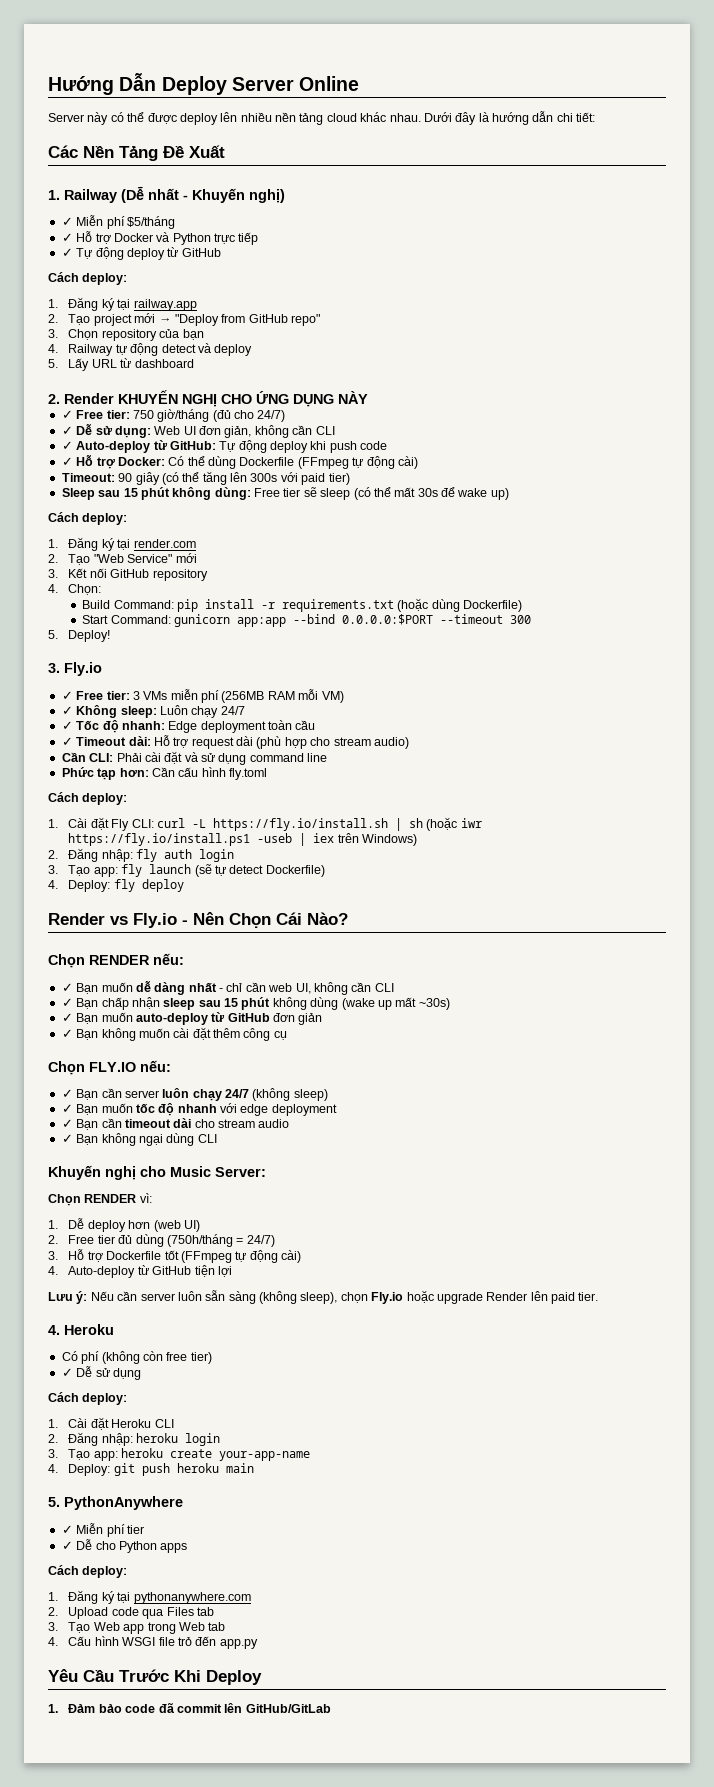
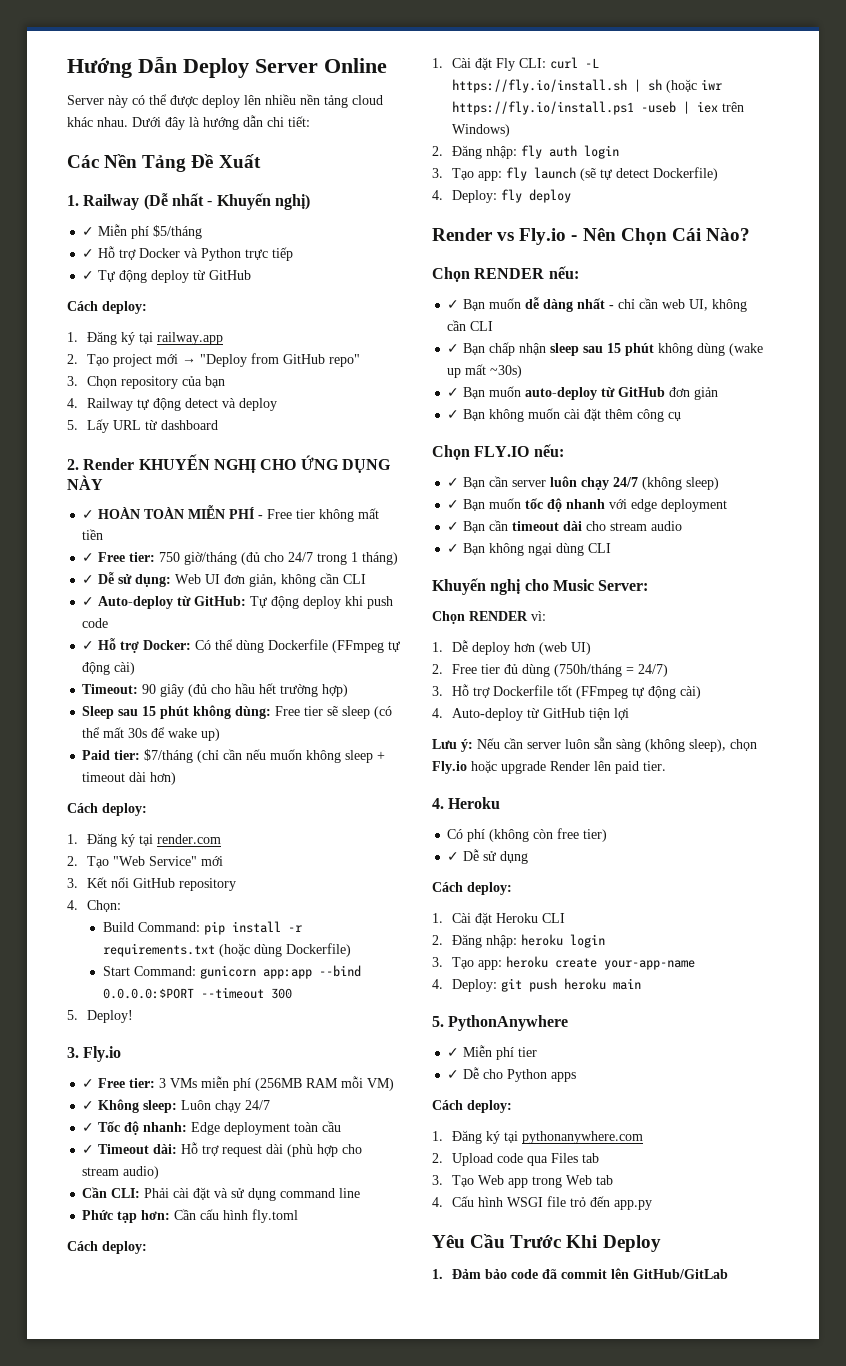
(368, 397) none -> [82,505,380,522] [82,529,104,540] // ✓ HOÀN TOÀN MIỄN PHÍ - Free tier không mất tiền
[257,410,286,422] 24/7) -> [288,552,399,565] 24/7 trong 1 tháng)
[161,471,350,485] (có thể tăng lên 300s với paid tier) -> [188,683,349,697] (đủ cho hầu hết trường hợp)
(509, 494) none -> [82,749,386,763] [82,772,177,785] // Paid tier: $7/tháng (chỉ cần nếu muốn không sleep + timeout dài hơn)

